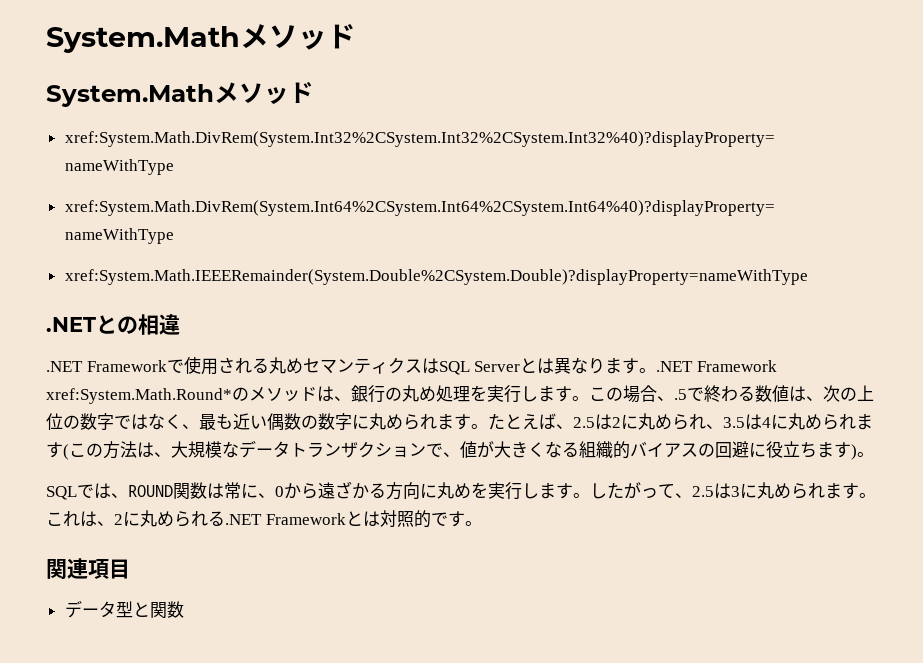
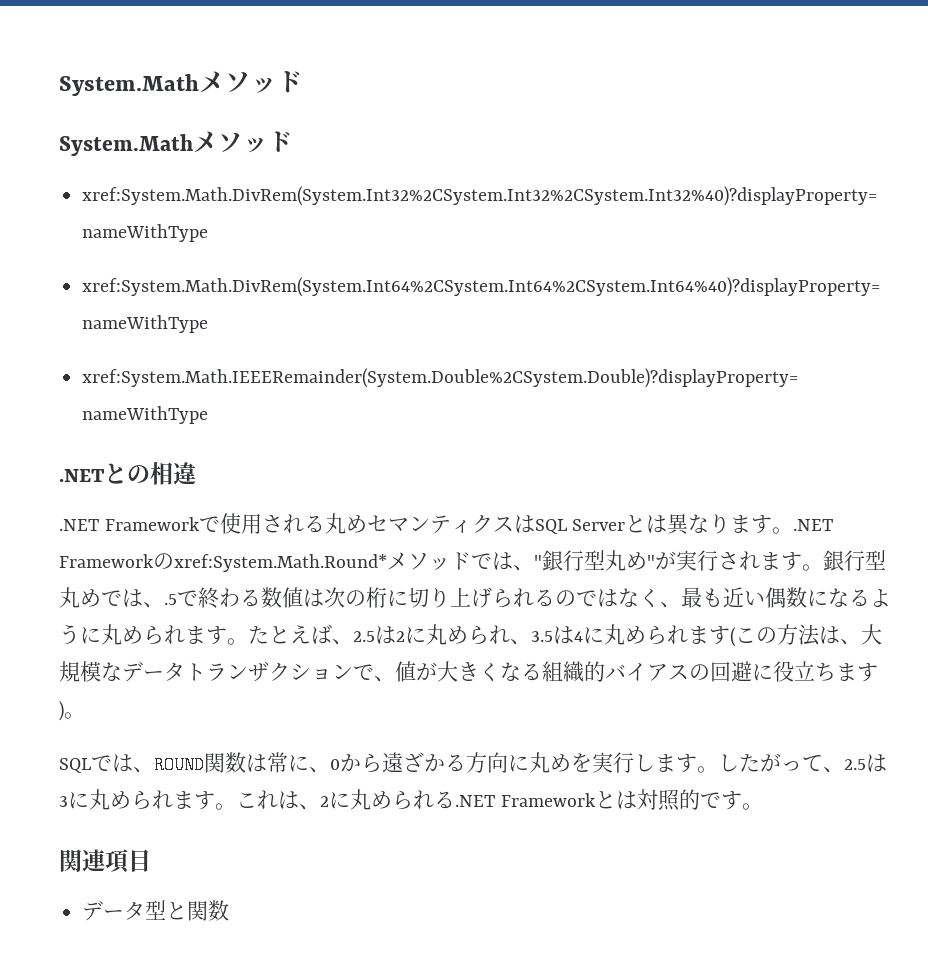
[46,385,657,404] xref:System.Math.Round*のメソッドは、銀行の丸め処理を実行します。この場合 -> [153,550,886,572] [59,587,143,608] のxref:System.Math.Round*メソッドでは、"銀行型丸め"が実行されます。銀行型丸めでは
[806,385,874,402] [46,413,114,430] 、次の上位の数字 -> [324,587,576,608] 次の桁に切り上げられるの
[301,413,352,430] の数字 -> [807,588,891,607] [59,624,80,645] になるよう

